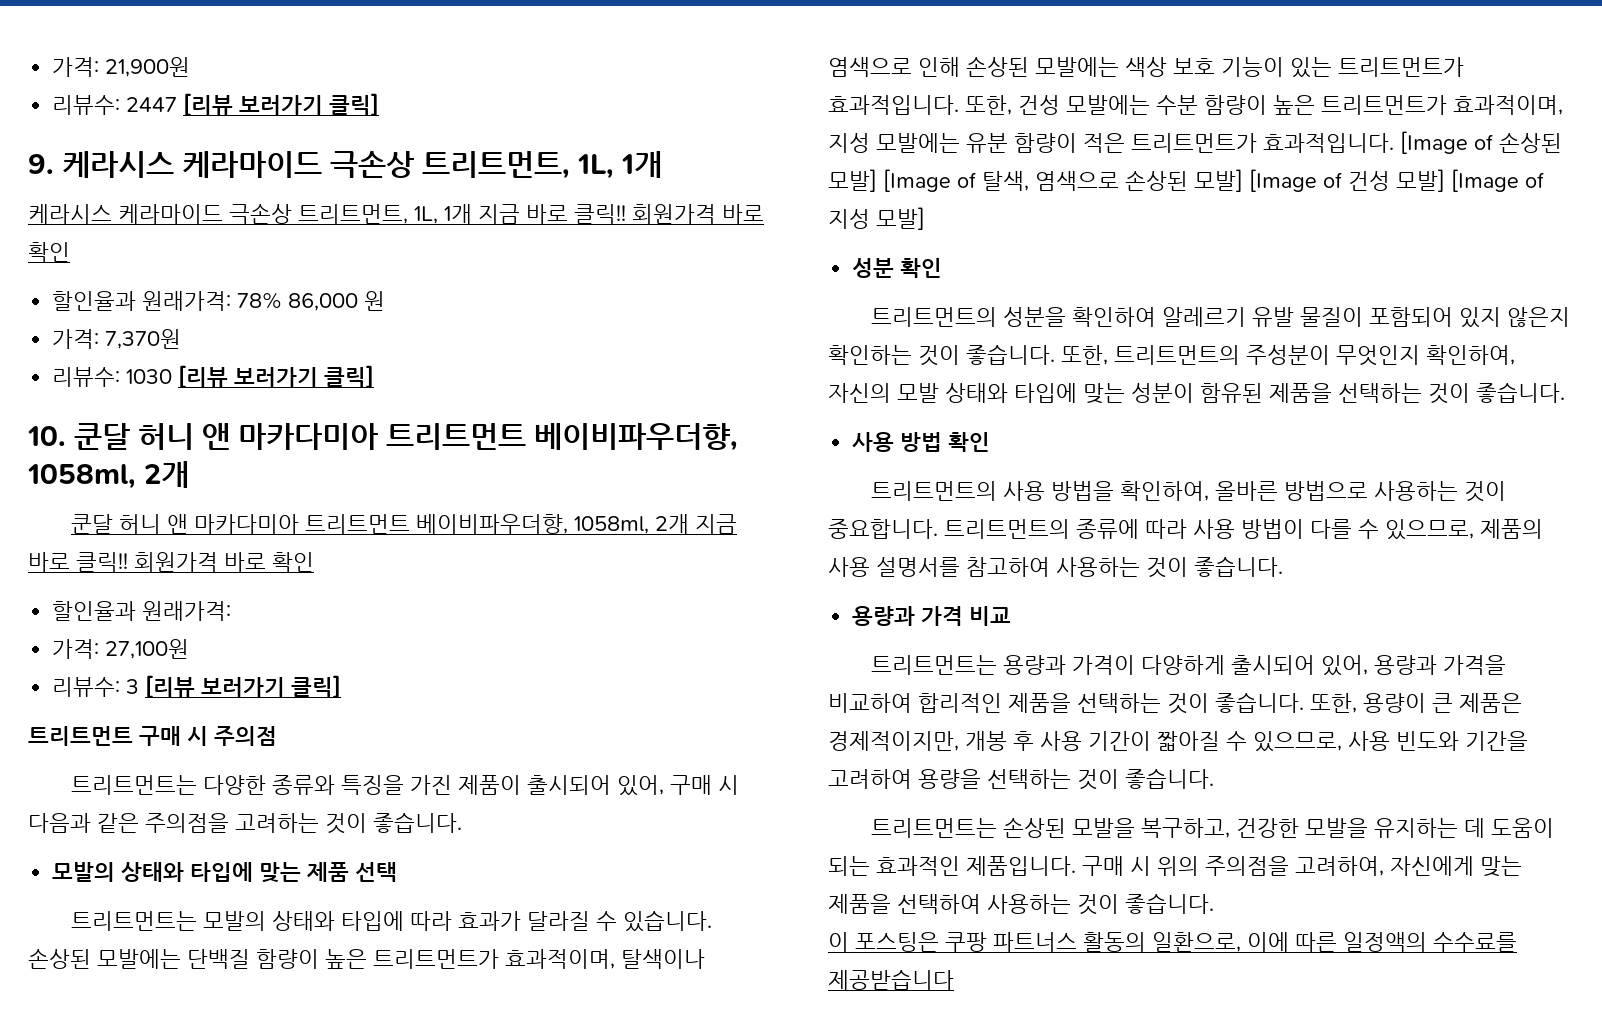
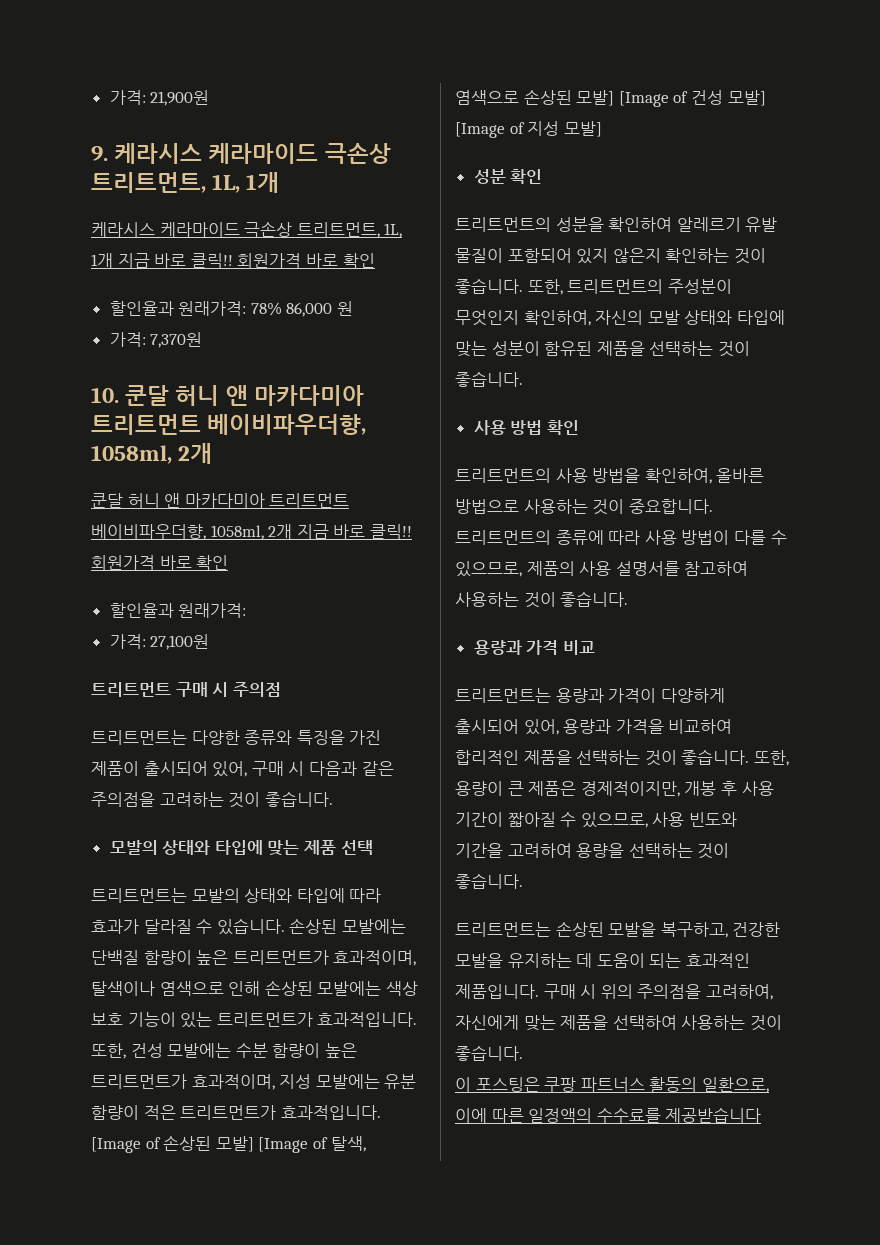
[52,93,380,116] // 리뷰수: 2447 [리뷰 보러가기 클릭] -> (210, 98) none
[52,365,375,388] // 리뷰수: 1030 [리뷰 보러가기 클릭] -> (203, 340) none
[52,675,342,698] // 리뷰수: 3 [리뷰 보러가기 클릭] -> (210, 642) none

